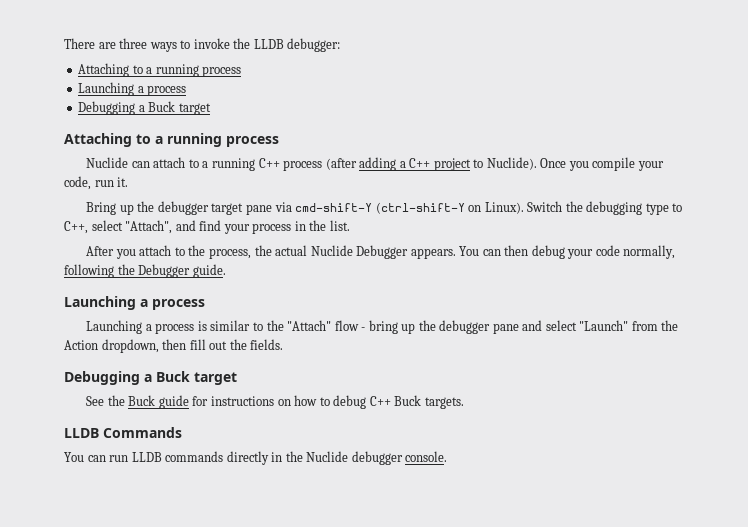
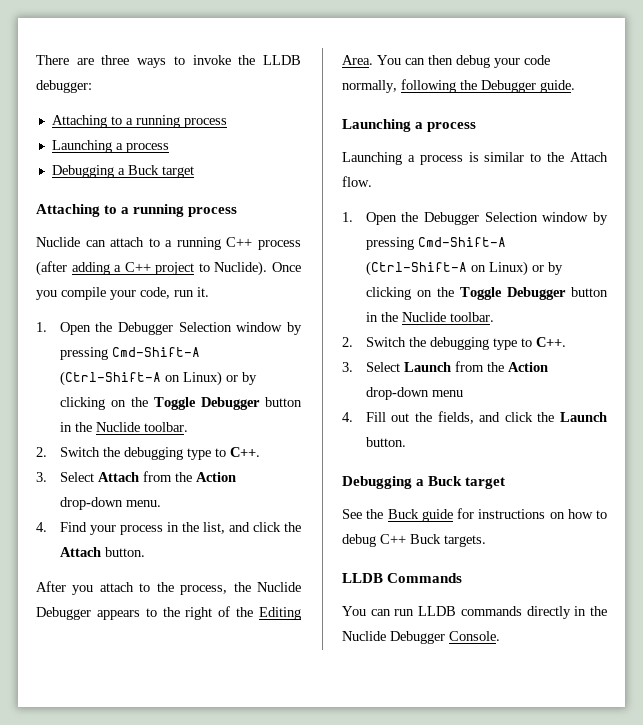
[86,201,683,215] [64,220,350,234] Bring up the debugger target pane via cmd-shift-Y (ctrl-shift-Y on Linux). Switch the debugging type to C++, select "Attach", and find your process in the list. -> [36,322,303,335] [59,347,200,360] [59,371,257,386] [59,397,302,410] [59,422,188,432] [36,447,260,460] [36,471,236,482] [59,497,161,510] [36,522,301,535] [59,547,145,557] 1. Open the Debugger Selection window by pressing Cmd-Shift-A (Ctrl-Shift-A on Linux) or by clicking on the Toggle Debugger button in the Nuclide toolbar. // 2. Switch the debugging type to C++. // 3. Select Attach from the Action drop-down menu. // 4. Find your process in the list, and click the Attach button.
[275,245,456,259] actual Nuclide Debugger appears. -> [257,582,301,592] [36,606,301,620] [342,55,373,65] Nuclide Debugger appears to the right of the Editing Area.
[287,320,679,334] [64,339,284,353] "Attach" flow - bring up the debugger pane and select "Launch" from the Action dropdown, then fill out the fields. -> [570,152,608,162] [342,176,372,187] [342,212,608,225] [365,237,506,250] [365,261,563,276] [365,287,608,300] [365,312,494,322] [342,337,566,350] [342,361,548,372] [365,387,463,400] [342,411,607,424] [365,437,406,447] Attach flow. // 1. Open the Debugger Selection window by pressing Cmd-Shift-A (Ctrl-Shift-A on Linux) or by clicking on the Toggle Debugger button in the Nuclide toolbar. // 2. Switch the debugging type to C++. // 3. Select Launch from the Action drop-down menu // 4. Fill out the fields, and click the Launch button.
[351,451,448,465] debugger console. -> [390,631,500,644] Debugger Console.

